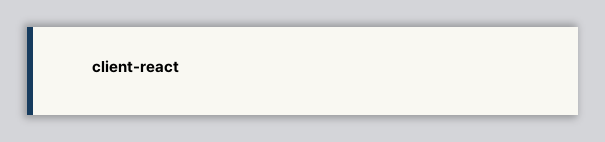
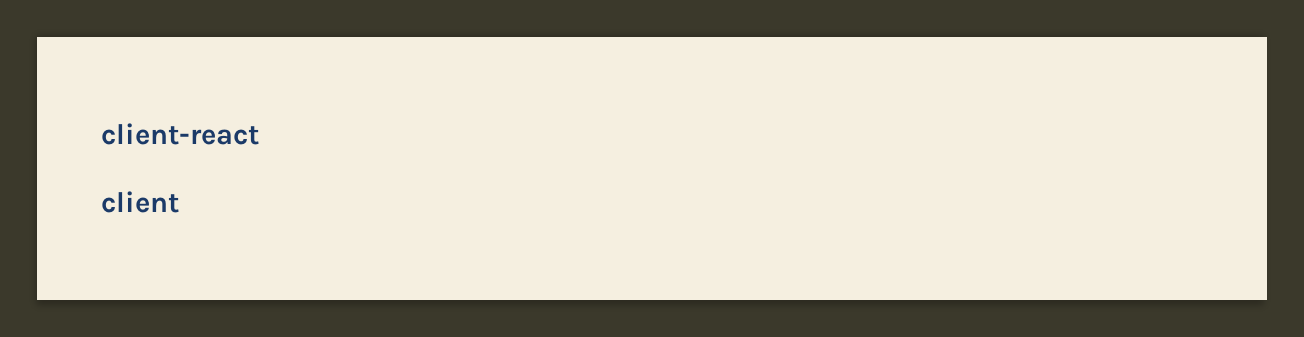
(179, 66) none -> [101,191,179,213] // client

